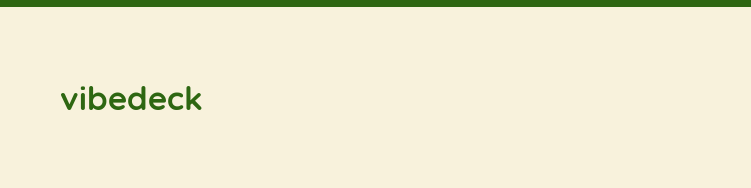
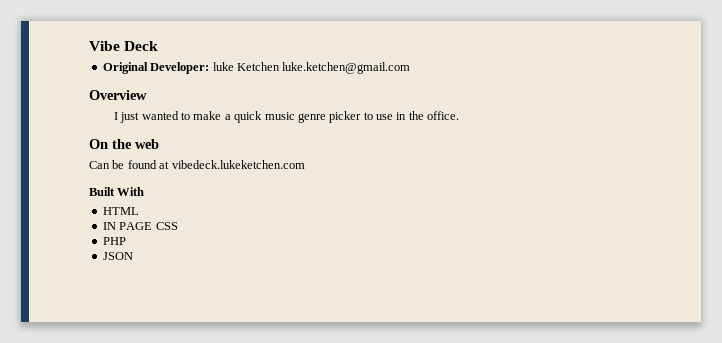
[60,86,203,110] vibedeck -> [89,41,159,51] [102,62,411,74] [89,90,147,100] [113,111,460,123] [89,139,159,149] [89,160,305,169] [89,187,145,196] [102,207,139,215] [102,222,178,230] [102,237,126,245] [102,252,133,260] Vibe Deck // Original Developer: luke Ketchen luke.ketchen@gmail.com // Overview // I just wanted to make a quick music genre picker to use in the office. // On the web // Can be found at vibedeck.lukeketchen.com // Built With // HTML // IN PAGE CSS // PHP // JSON

